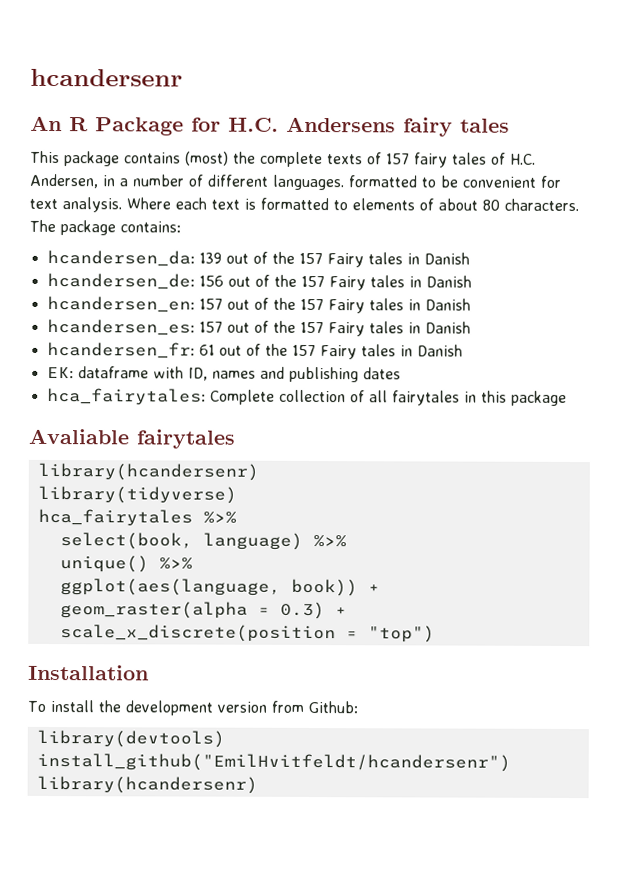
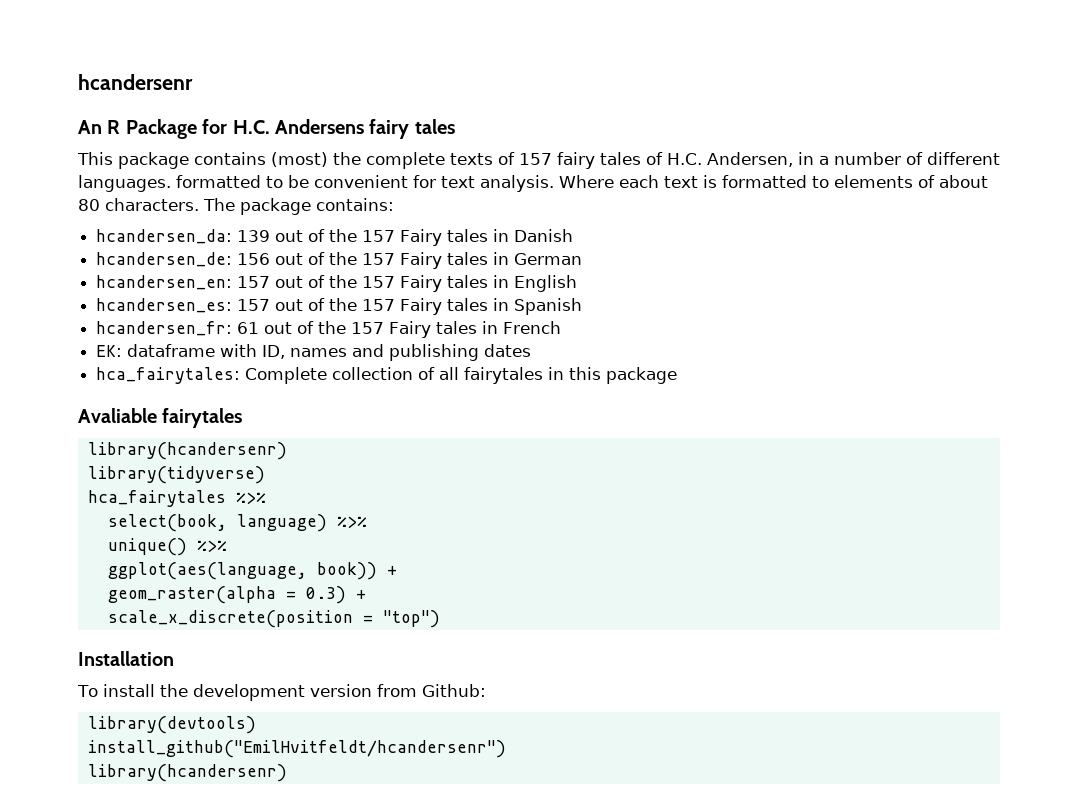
[425,275,472,288] Danish -> [514,253,583,265] German
[424,298,471,311] Danish -> [514,275,578,292] English
[424,321,471,334] Danish -> [514,298,583,315] Spanish
[416,344,463,357] Danish -> [503,321,562,334] French

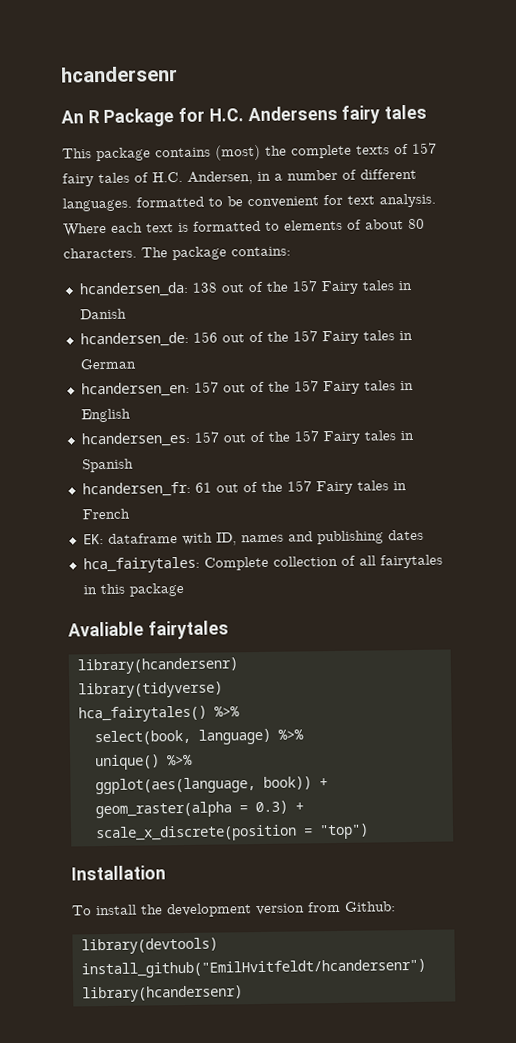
[237,230,271,242] 139 -> [191,282,217,293] 138
[87,490,226,507] hca_fairytales -> [77,705,207,723] hca_fairytales()

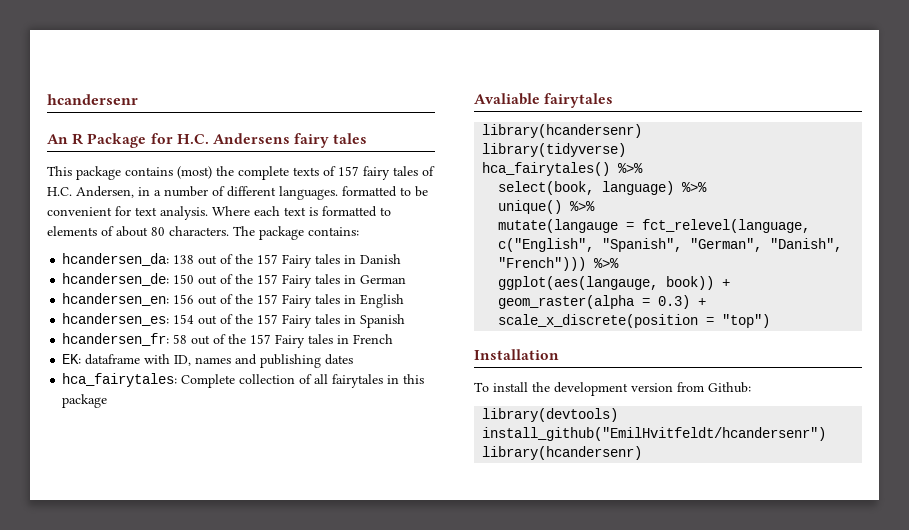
[192,331,218,343] 156 -> [173,274,195,284] 150
[193,381,219,393] 157 -> [173,294,195,304] 156
[193,431,219,443] 157 -> [173,314,195,324] 154
[194,482,212,493] 61 -> [173,334,188,344] 58
[94,777,256,795] ggplot(aes(language, -> [498,219,811,233] [498,238,843,252] [498,257,620,271] [498,276,659,290] mutate(langauge = fct_relevel(language, c("English", "Spanish", "German", "Danish", "French"))) %>% // ggplot(aes(langauge,

